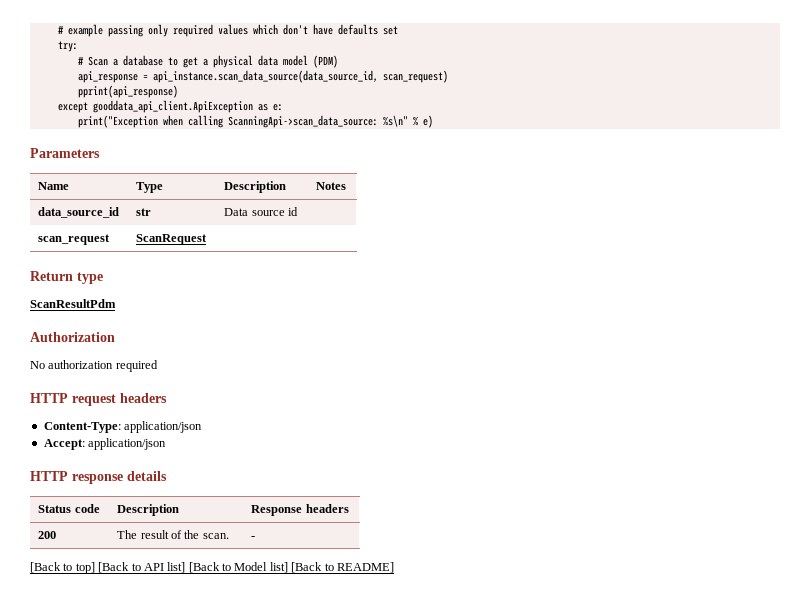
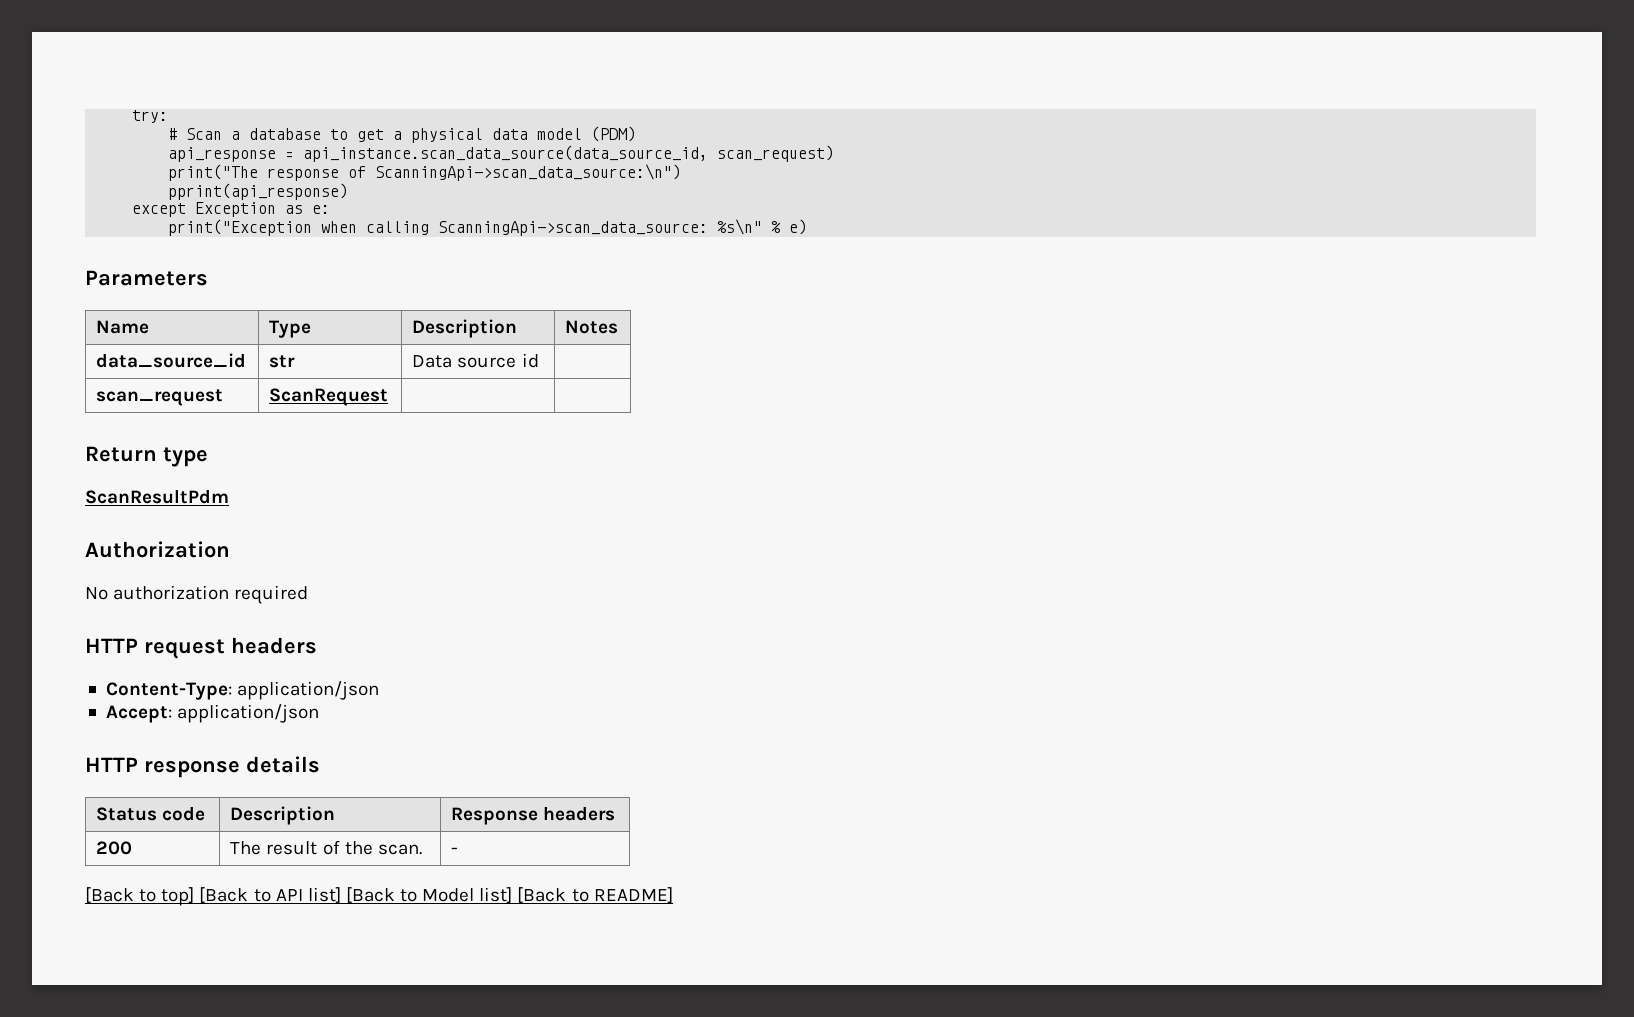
[57,24,398,37] # example passing only required values which don't have defaults set // -> (132, 116) none
(448, 76) none -> [168,164,682,181] // print("The response of ScanningApi->scan_data_source:\n")
[92,100,253,113] gooddata_api_client.ApiException -> [195,202,277,217] Exception

